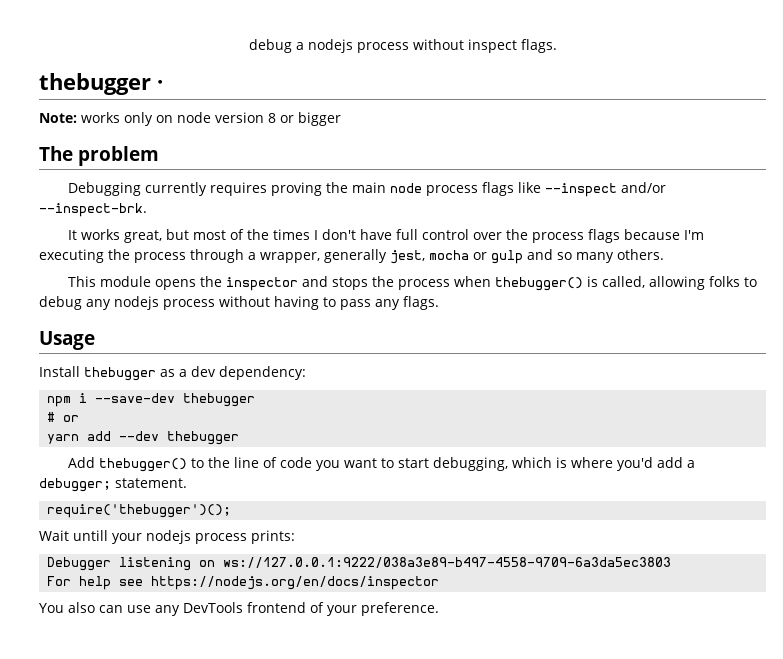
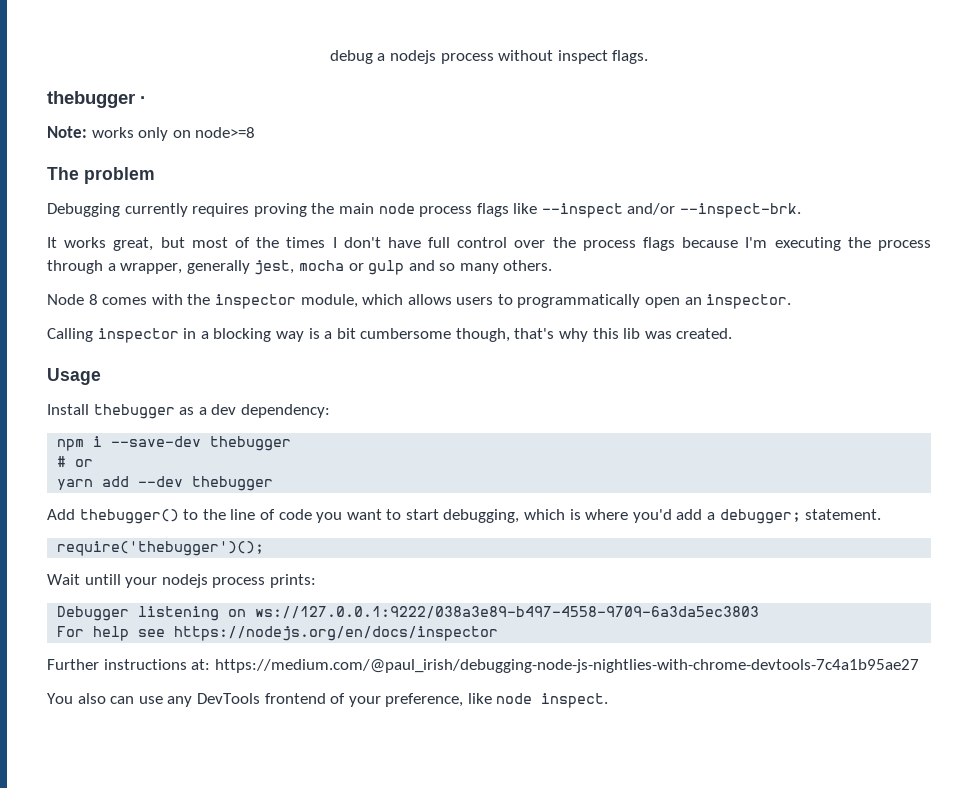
[177,112,341,126] node version 8 or bigger -> [195,127,256,138] node>=8
[68,276,758,291] [39,296,439,310] This module opens the inspector and stops the process when thebugger() is called, allowing folks to debug any nodejs process without having to pass any flags. -> [47,294,792,309] [47,328,733,343] Node 8 comes with the inspector module, which allows users to programmatically open an inspector. // Calling inspector in a blocking way is a bit cumbersome though, that's why this lib was created.
(440, 583) none -> [47,659,919,673] // Further instructions at: https://medium.com/@paul_irish/debugging-node-js-nightlies-with-chrome-devtools-7c4a1b95ae27
[360,602,439,616] preference. -> [385,693,609,708] preference, like node inspect.

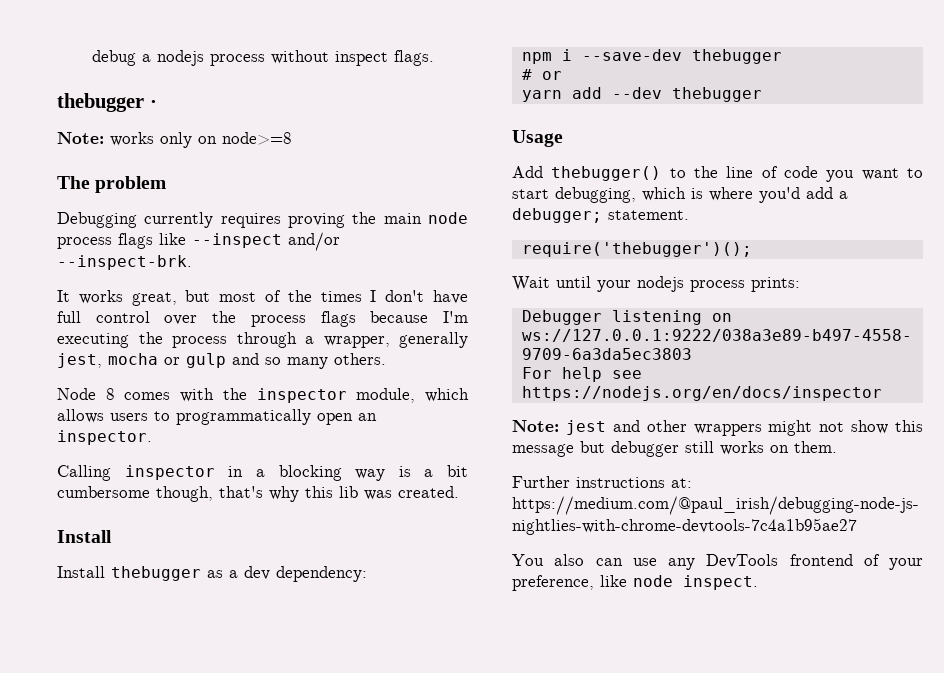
[47,368,101,385] Usage -> [57,530,112,543] Install
(274, 483) none -> [512,130,563,147] // Usage
[84,574,121,585] untill -> [556,276,591,288] until
(499, 633) none -> [512,420,923,436] [512,441,837,457] // Note: jest and other wrappers might not show this message but debugger still works on them.

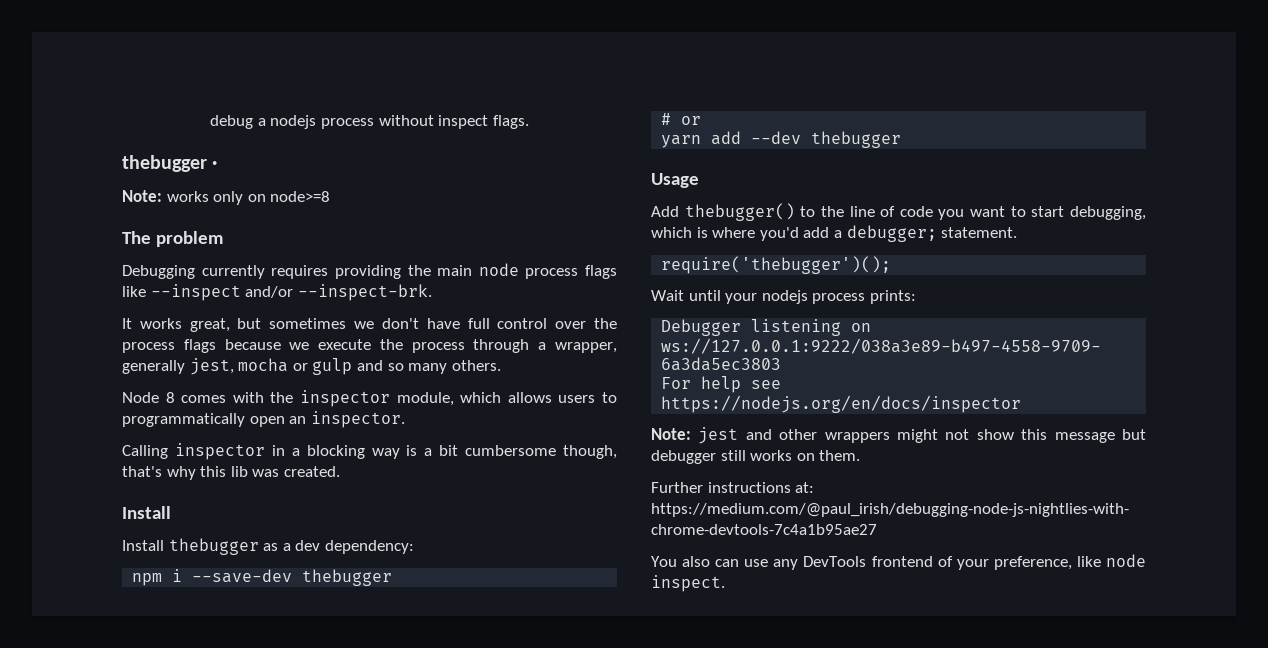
[288,213,345,228] proving -> [334,265,401,279] providing
[219,290,377,302] most of the times I -> [269,318,375,329] sometimes we
[443,311,469,323] [57,333,129,348] I'm executing -> [289,339,372,350] we execute

